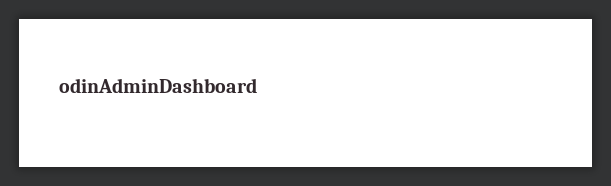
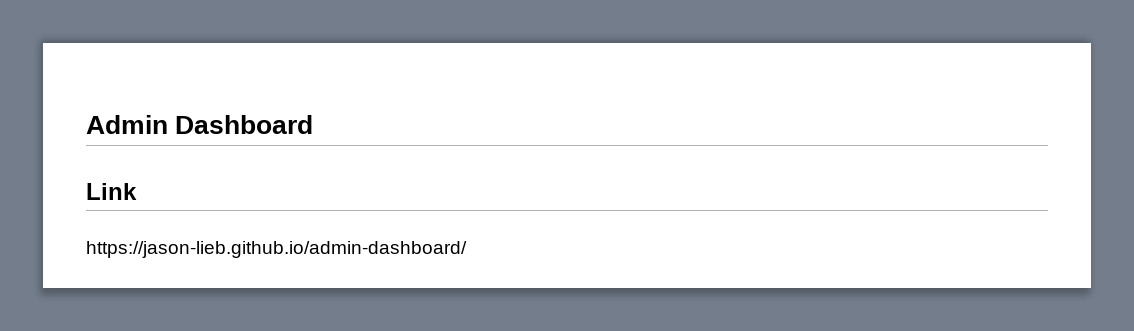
[59,78,257,93] odinAdminDashboard -> [86,115,314,134] [86,183,137,200] [86,241,467,258] Admin Dashboard // Link // https://jason-lieb.github.io/admin-dashboard/

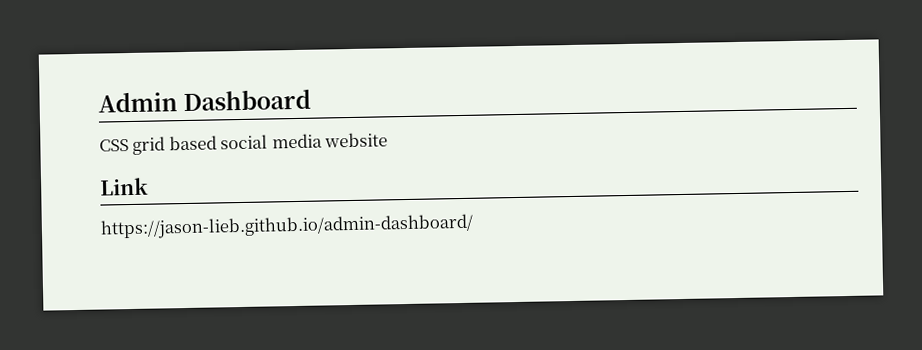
(314, 124) none -> [99,132,389,155] // CSS grid based social media website

